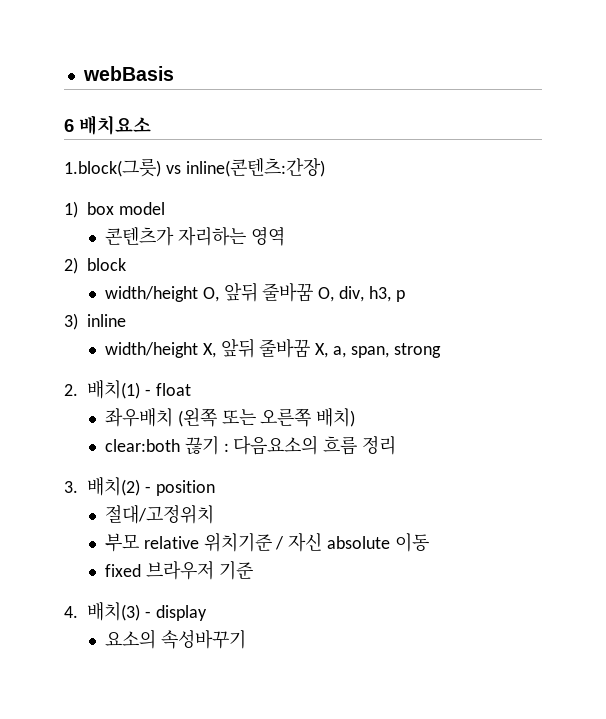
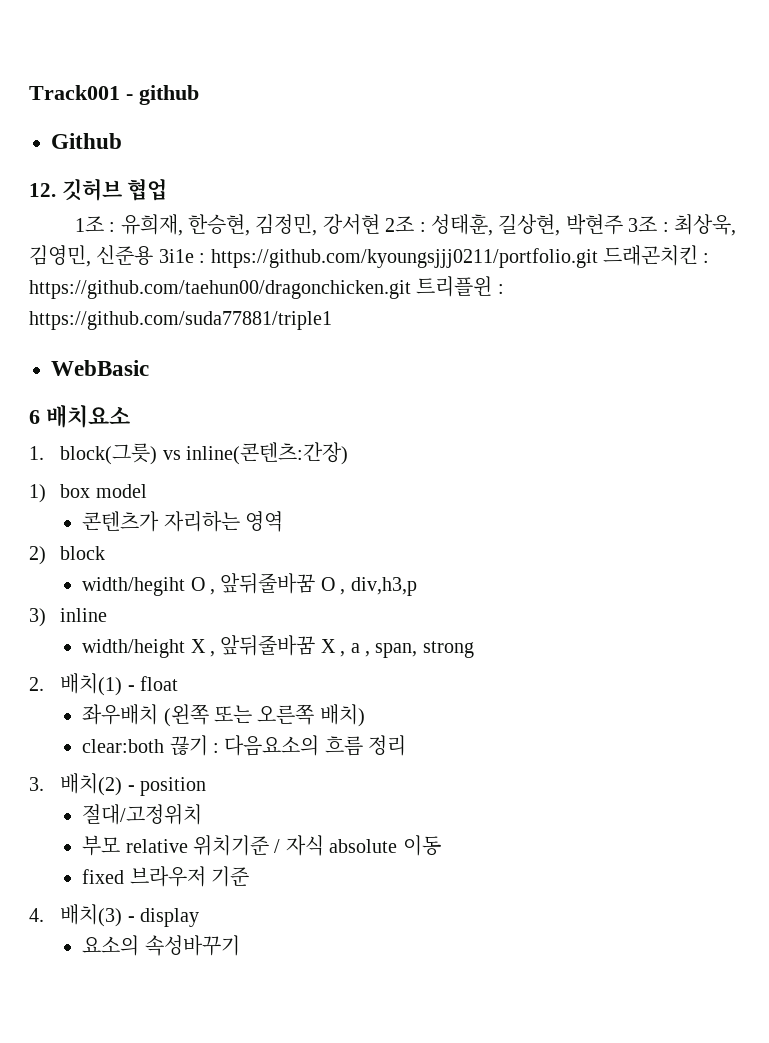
[82,66,174,81] webBasis -> [29,85,199,105] [51,133,122,149] [29,178,168,201] [74,214,736,236] [29,245,710,268] [29,276,504,299] [29,311,332,330] [51,360,149,376] Track001 - github // Github // 12. 깃허브 협업 // 1조 : 유희재, 한승현, 김정민, 강서현 2조 : 성태훈, 길상현, 박현주 3조 : 최상욱, 김영민, 신준용 3i1e : https://github.com/kyoungsjjj0211/portfolio.git 드래곤치킨 : https://github.com/taehun00/dragonchicken.git 트리플윈 : https://github.com/suda77881/triple1 // WebBasic
[64,158,161,177] 1.block(그릇) -> [29,443,158,465] 1. block(그릇)
[104,282,405,302] [64,313,126,330] [104,338,347,358] width/height O, 앞뒤 줄바꿈 O, div, h3, p // 3) inline // width/height X, 앞뒤 줄바꿈 X, a, -> [82,573,417,596] [29,608,108,627] [82,635,371,658] width/hegiht O , 앞뒤줄바꿈 O , div,h3,p // 3) inline // width/height X , 앞뒤줄바꿈 X , a ,
[288,532,323,552] 자신 -> [285,835,324,856] 자식

